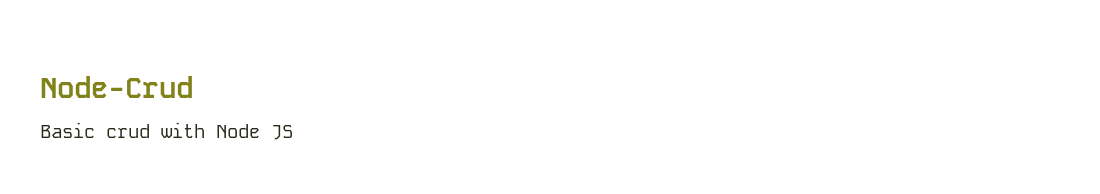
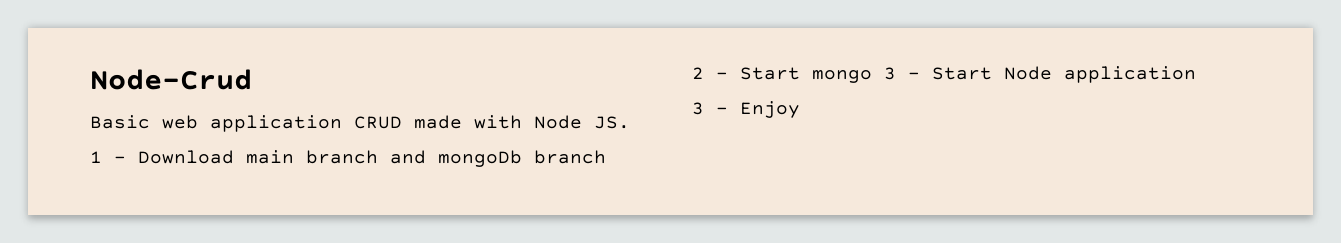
[106,122,293,140] crud with Node JS -> [162,115,630,132] [90,150,606,167] [692,66,1196,83] [692,101,800,118] web application CRUD made with Node JS. // 1 - Download main branch and mongoDb branch // 2 - Start mongo 3 - Start Node application // 3 - Enjoy

